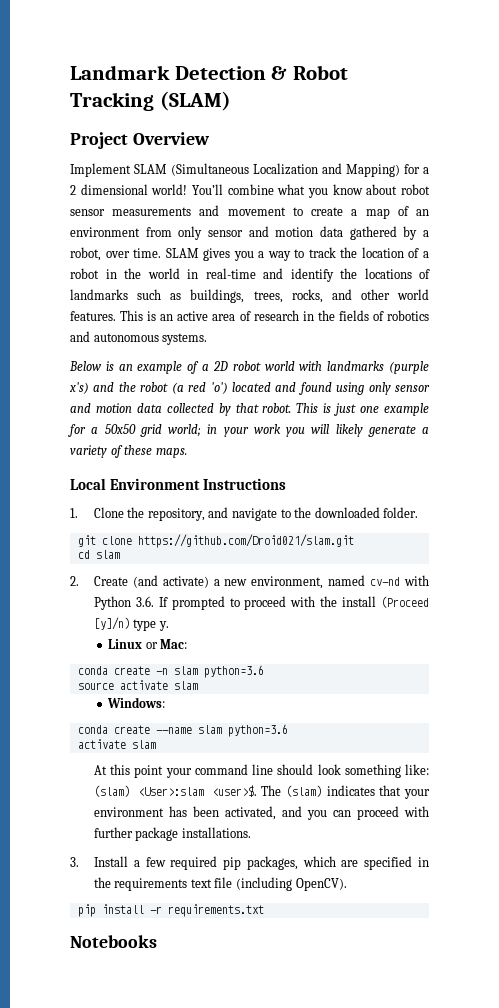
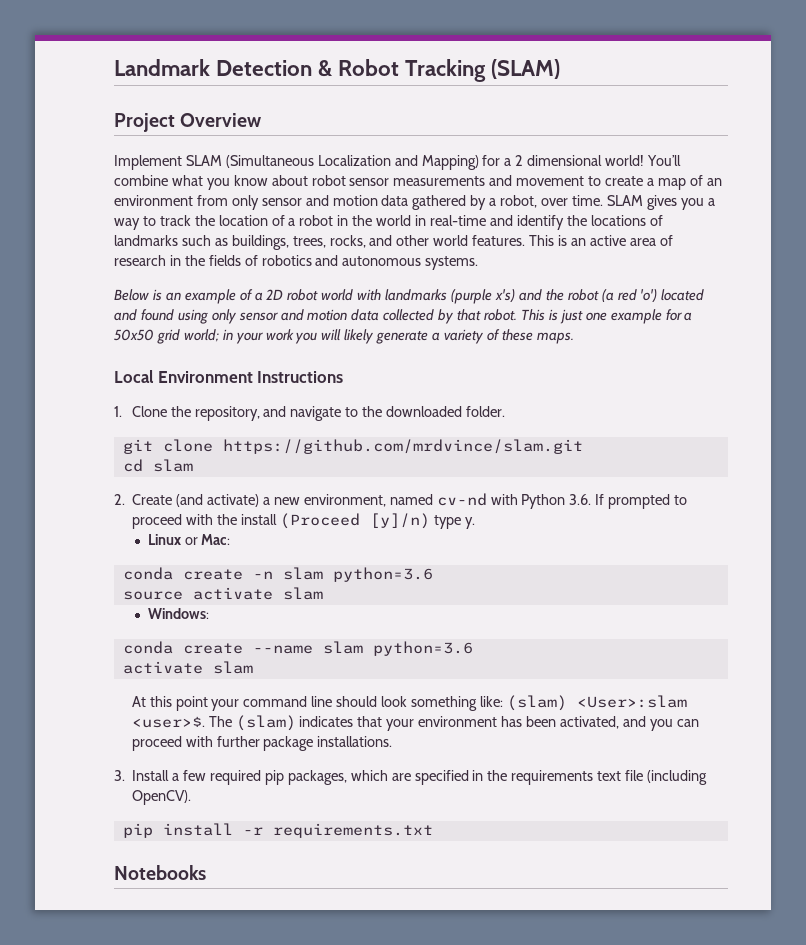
[137,534,354,548] https://github.com/Droid021/slam.git -> [222,439,583,454] https://github.com/mrdvince/slam.git

